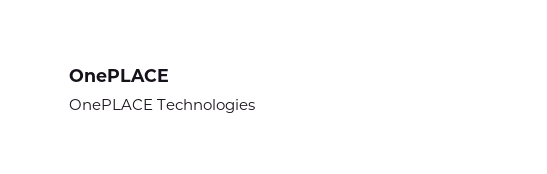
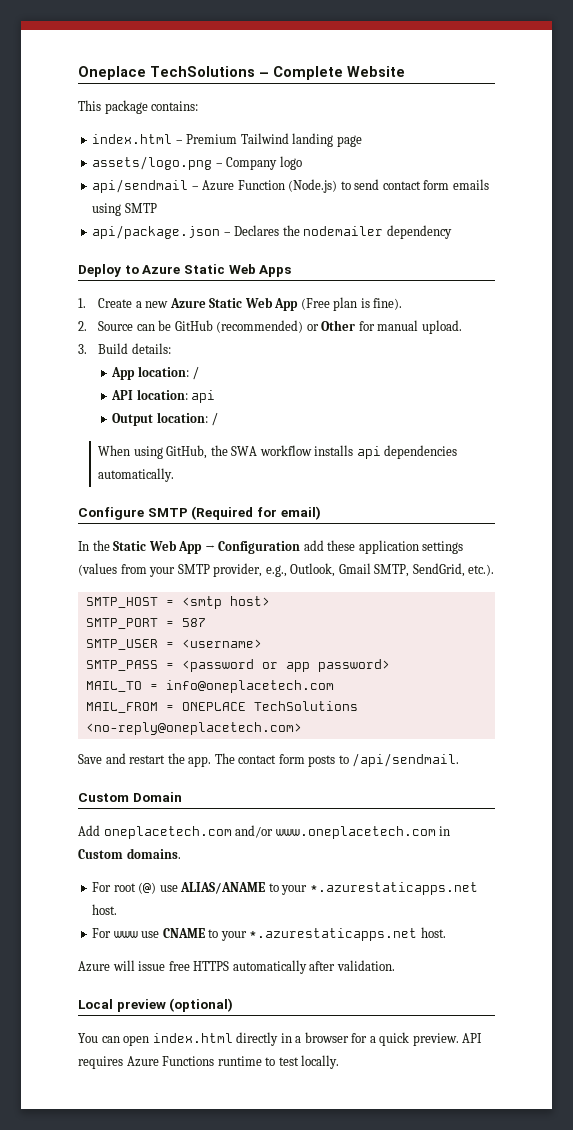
[69,69,169,82] [69,99,256,113] OnePLACE // OnePLACE Technologies -> [78,66,405,80] [78,100,199,114] [92,133,362,147] [92,156,302,170] [92,179,489,193] [92,203,157,216] [92,225,452,239] [78,264,292,277] [78,297,403,311] [78,320,462,334] [78,343,171,354] [111,366,201,380] [111,389,216,403] [112,412,220,426] [98,445,458,459] [98,468,175,482] [78,506,321,520] [78,540,464,554] [78,563,495,577] [85,596,270,609] [85,618,206,629] [85,639,262,650] [85,659,390,672] [85,680,334,693] [85,701,358,713] [85,722,302,735] [78,753,460,767] [78,792,182,802] [78,825,451,839] [78,848,181,859] [92,882,478,895] [92,904,118,915] [92,927,446,941] [78,960,395,974] [78,998,234,1012] [78,1032,483,1046] [78,1055,340,1069] Oneplace TechSolutions – Complete Website // This package contains: // index.html – Premium Tailwind landing page // assets/logo.png – Company logo // api/sendmail – Azure Function (Node.js) to send contact form emails using SMTP // api/package.json – Declares the nodemailer dependency // Deploy to Azure Static Web Apps // 1. Create a new Azure Static Web App (Free plan is fine). // 2. Source can be GitHub (recommended) or Other for manual upload. // 3. Build details: // App location: / // API location: api // Output location: / // When using GitHub, the SWA workflow installs api dependencies automatically. // Configure SMTP (Required for email) // In the Static Web App → Configuration add these application settings (values from your SMTP provider, e.g., Outlook, Gmail SMTP, SendGrid, etc.). // SMTP_HOST = <smtp host> // SMTP_PORT = 587 // SMTP_USER = <username> // SMTP_PASS = <password or app password> // MAIL_TO = info@oneplacetech.com // MAIL_FROM = ONEPLACE TechSolutions <no-reply@oneplacetech.com> // Save and restart the app. The contact form posts to /api/sendmail. // Custom Domain // Add oneplacetech.com and/or www.oneplacetech.com in Custom domains. // For root (@) use ALIAS/ANAME to your *.azurestaticapps.net host. // For www use CNAME to your *.azurestaticapps.net host. // Azure will issue free HTTPS automatically after validation. // Local preview (optional) // You can open index.html directly in a browser for a quick preview. API requires Azure Functions runtime to test locally.

